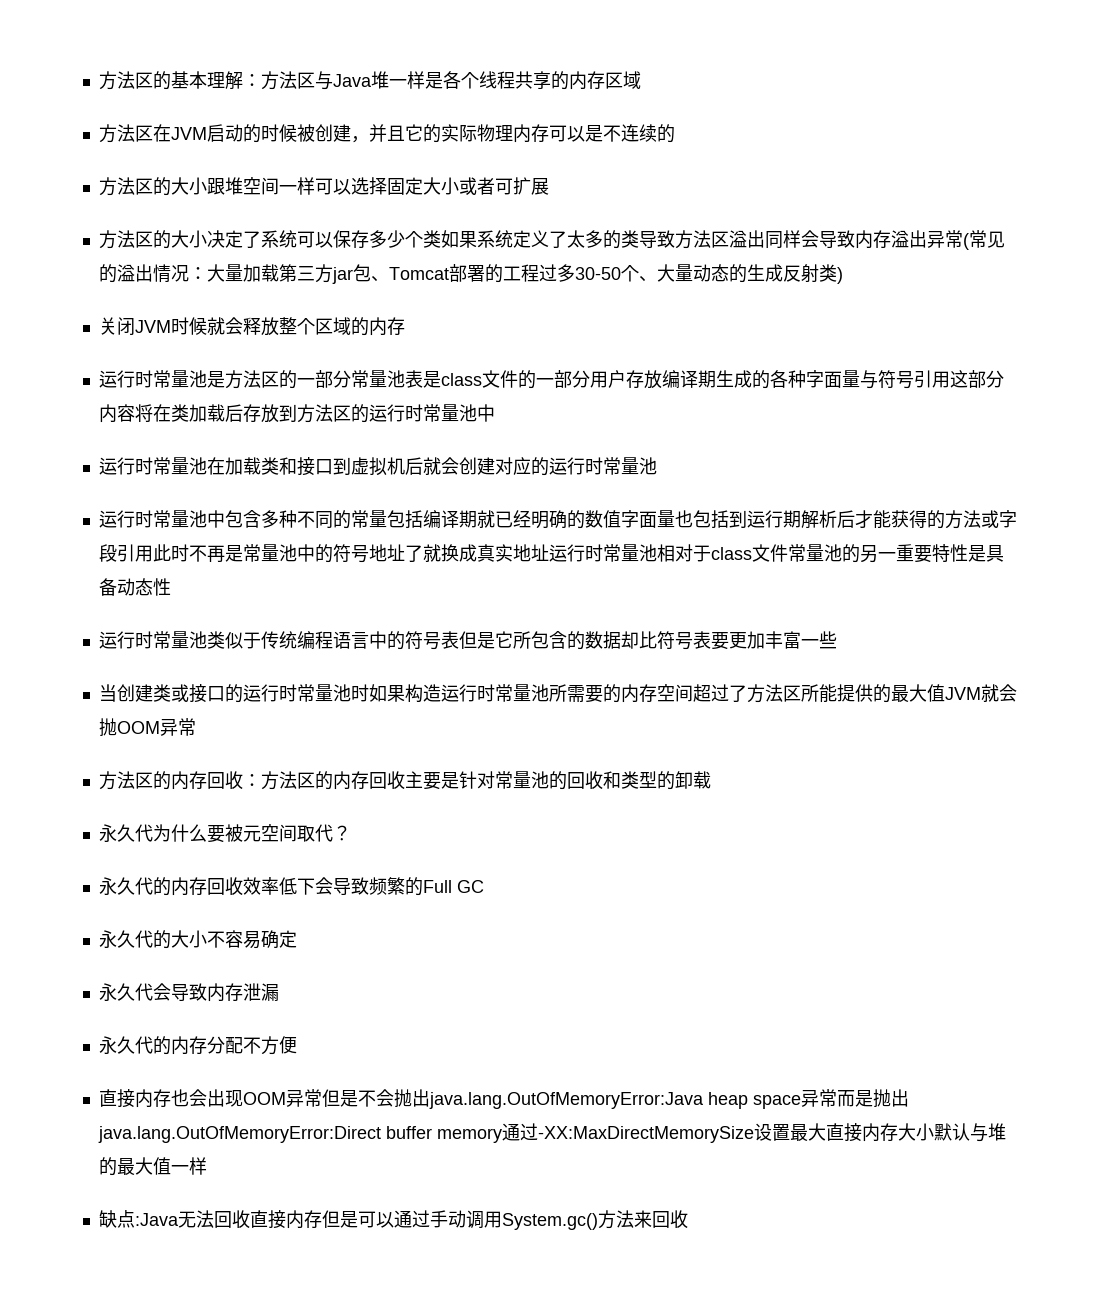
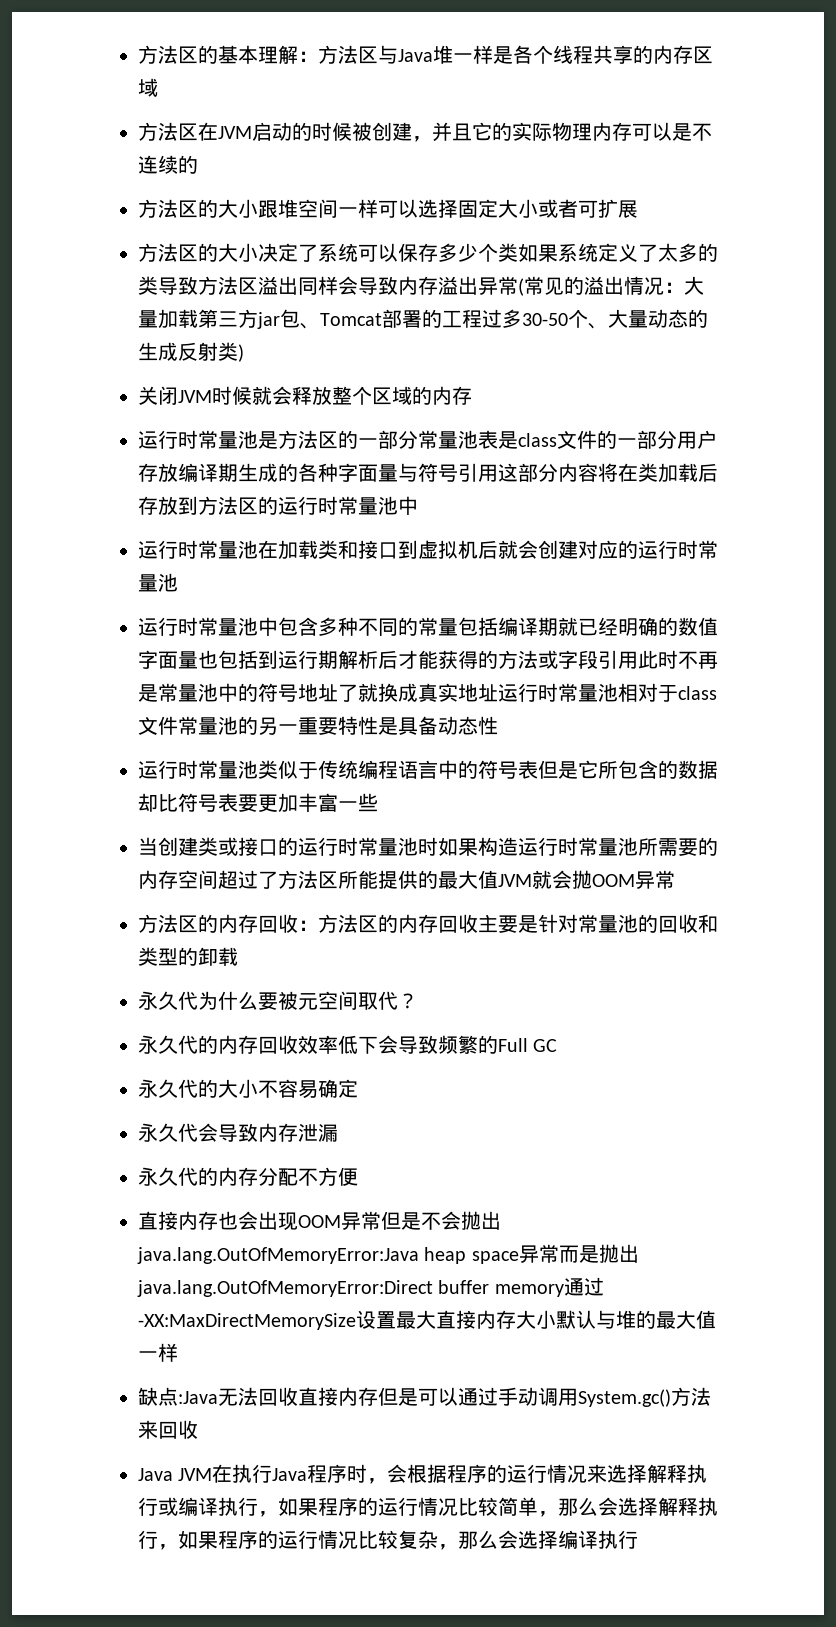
(688, 1219) none -> [138,1464,708,1484] [138,1497,718,1517] [138,1530,638,1550] // Java JVM在执行Java程序时，会根据程序的运行情况来选择解释执行或编译执行，如果程序的运行情况比较简单，那么会选择解释执行，如果程序的运行情况比较复杂，那么会选择编译执行

